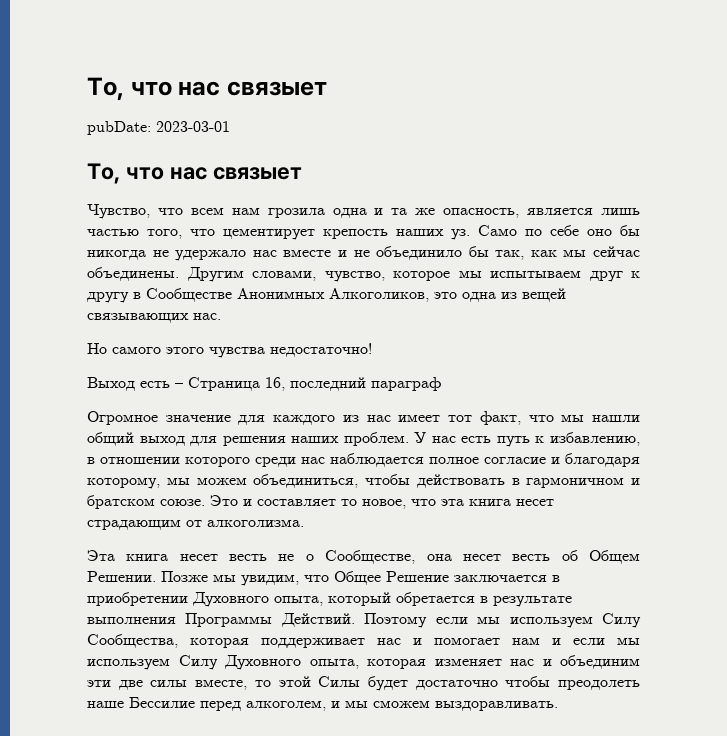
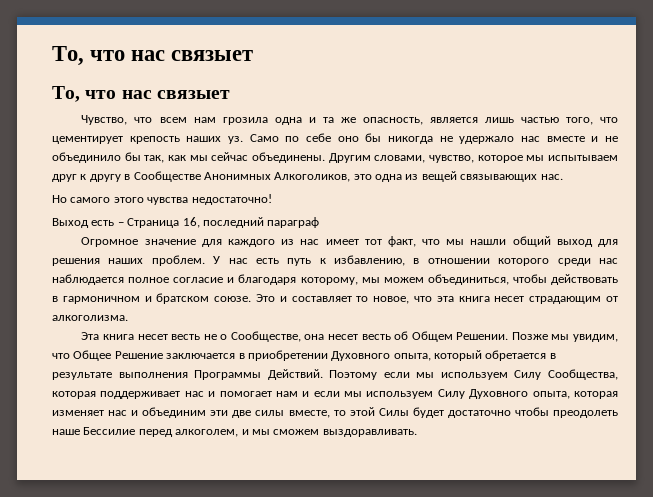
[87,77,327,101] [87,121,230,135] То, что нас связыет // pubDate: 2023-03-01 -> [52,46,254,66] То, что нас связыет

